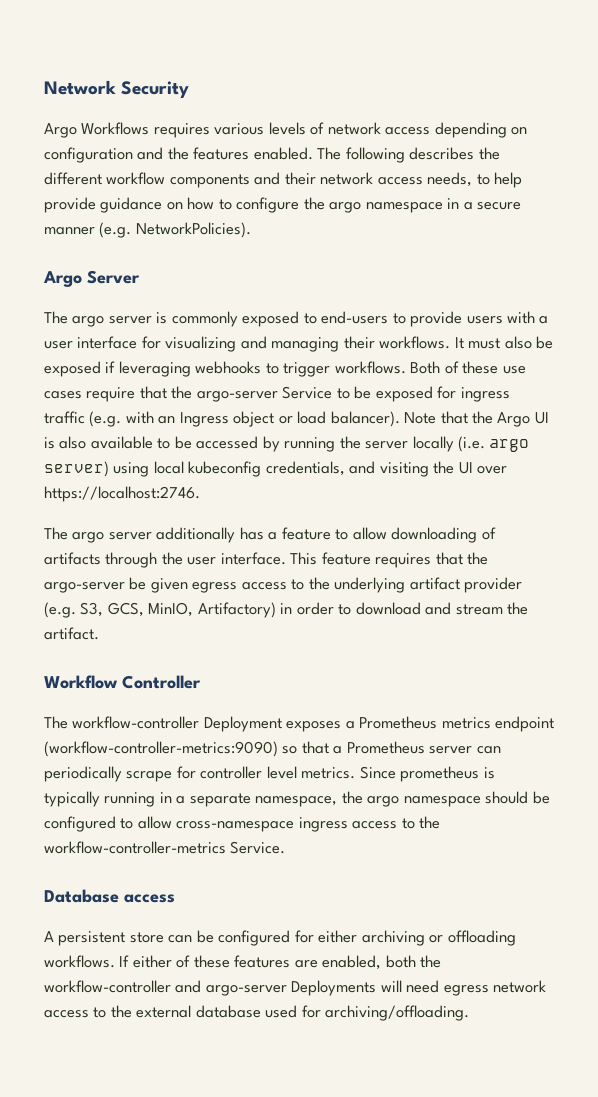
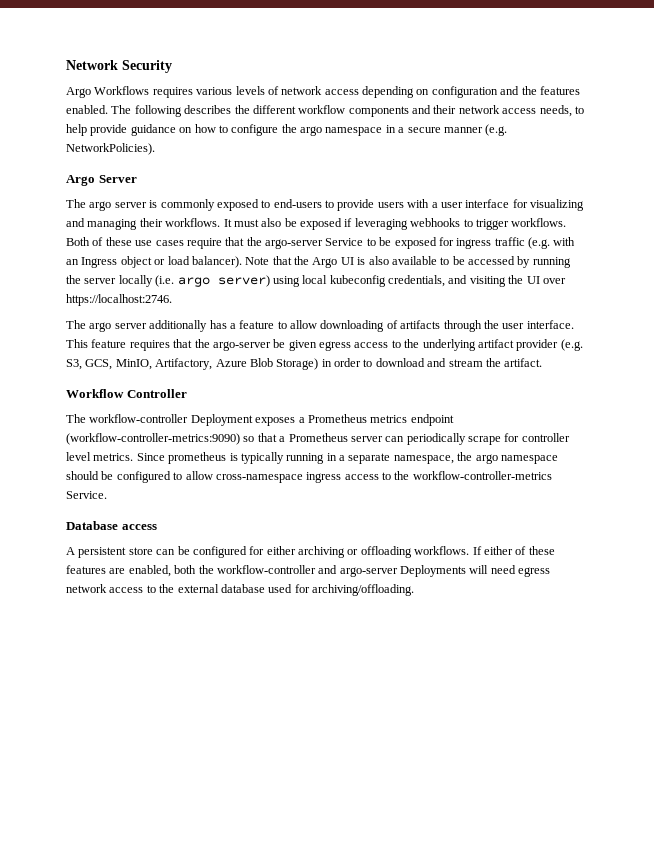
[197,602,276,618] Artifactory) -> [155,358,319,370] Artifactory, Azure Blob Storage)

